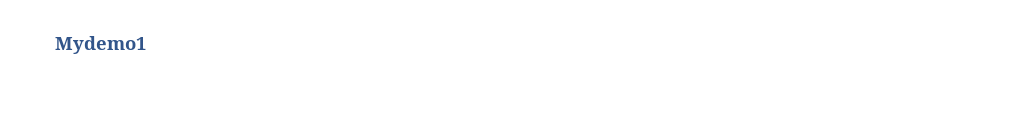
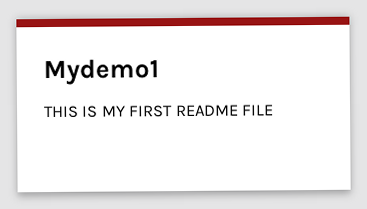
(146, 45) none -> [44,104,275,119] // THIS IS MY FIRST README FILE

